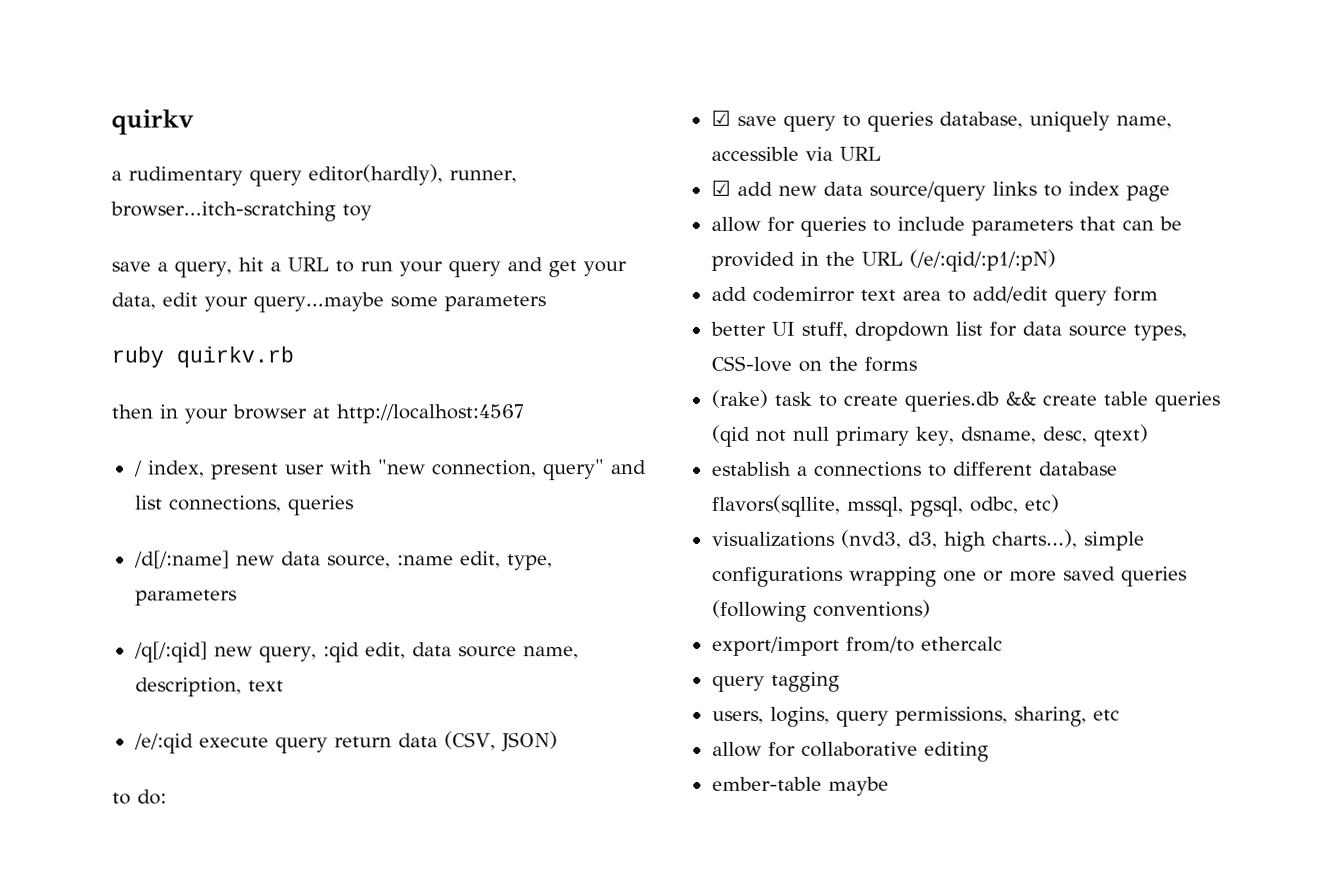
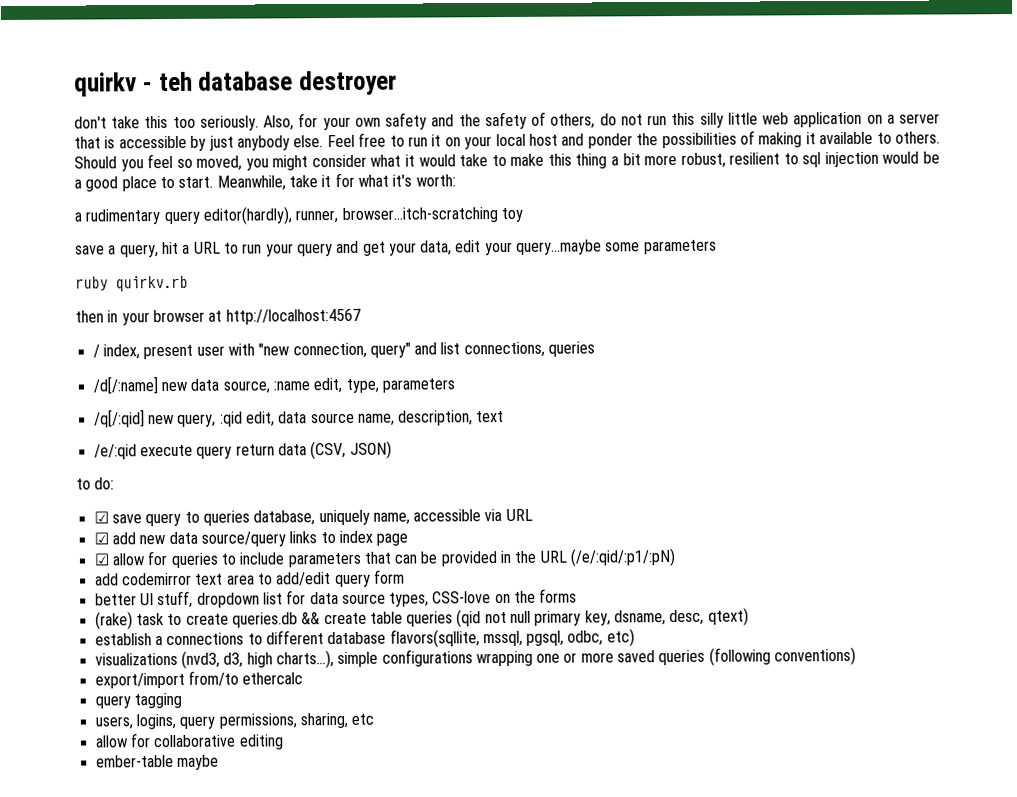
(194, 122) none -> [142,70,397,96] [74,111,941,131] [74,130,940,151] [74,151,940,172] [74,172,456,192] - teh database destroyer // don't take this too seriously. Also, for your own safety and the safety of others, do not run this silly little web application on a server that is accessible by just anybody else. Feel free to run it on your local host and ponder the possibilities of making it available to others. Should you feel so moved, you might consider what it would take to make this thing a bit more robust, resilient to sql injection would be a good place to start. Meanwhile, take it for what it's worth:
(1170, 193) none -> [93,553,109,566] ☑

